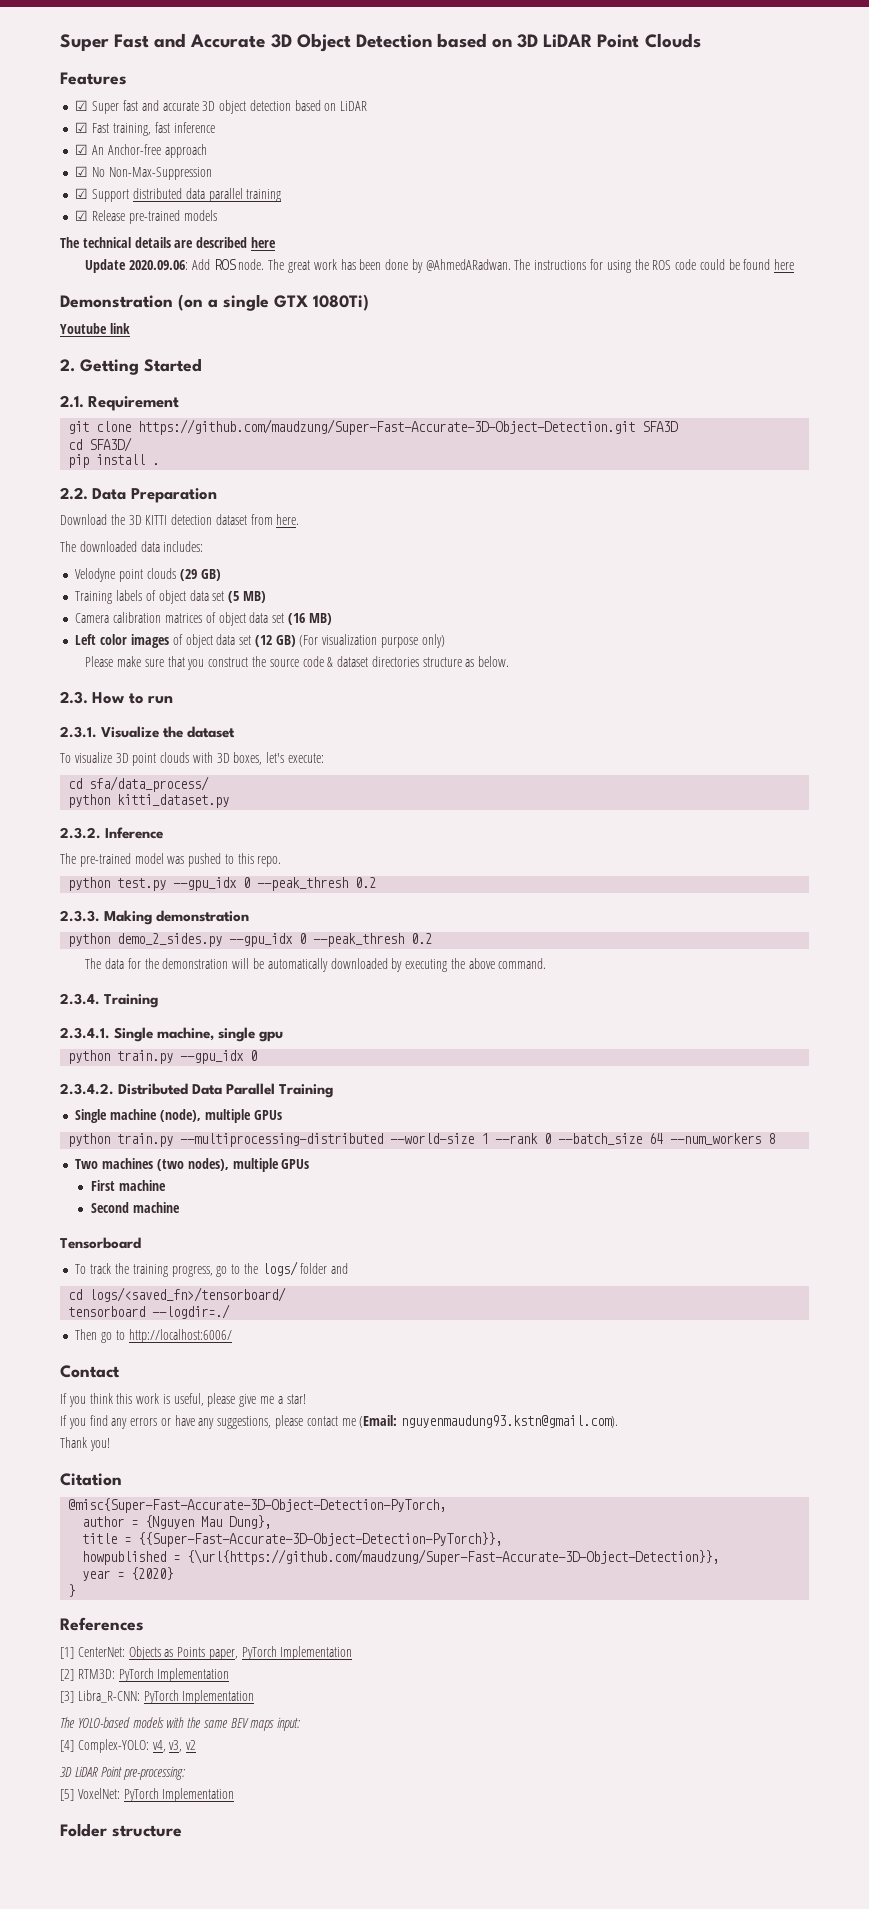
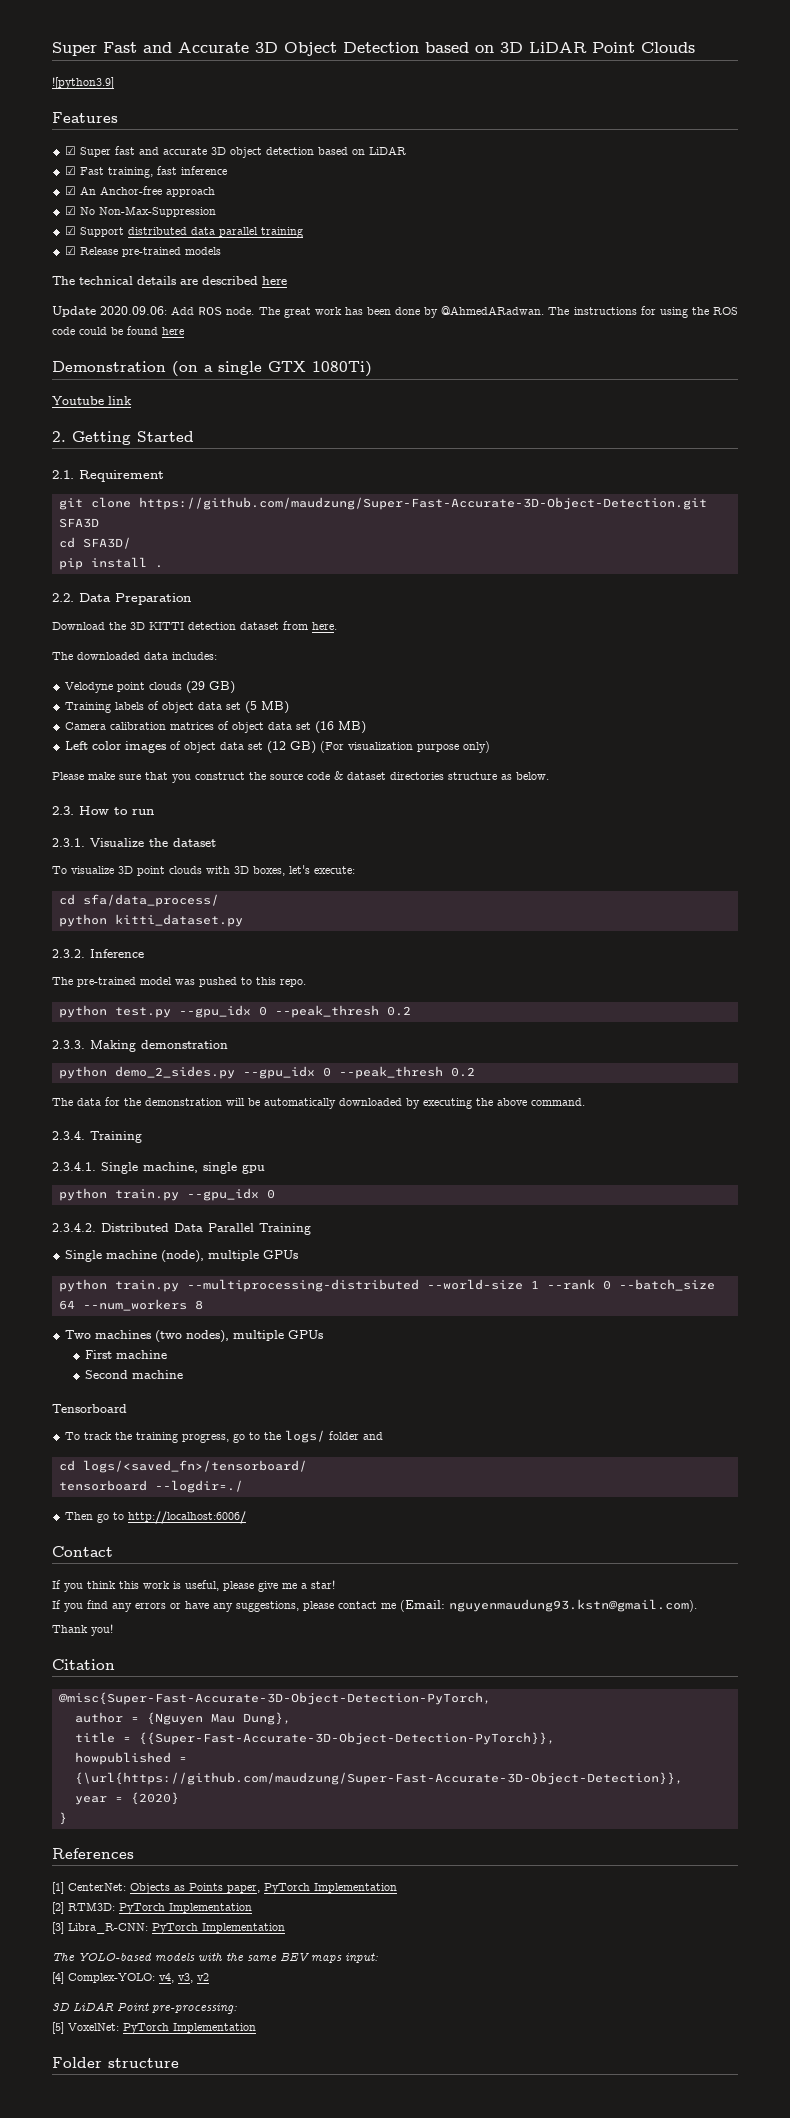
(701, 40) none -> [52,77,114,89] // ![python3.9]

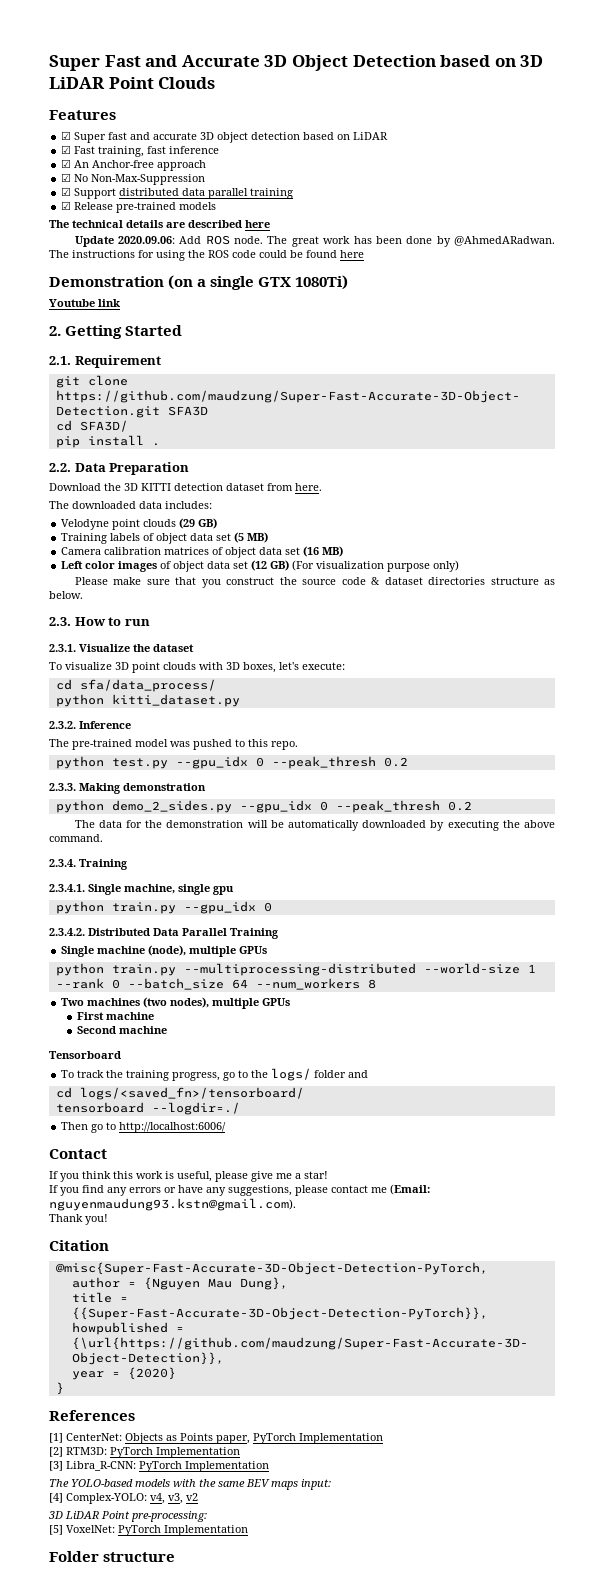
[52,77,114,89] // ![python3.9] -> (216, 83) none

